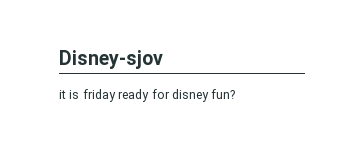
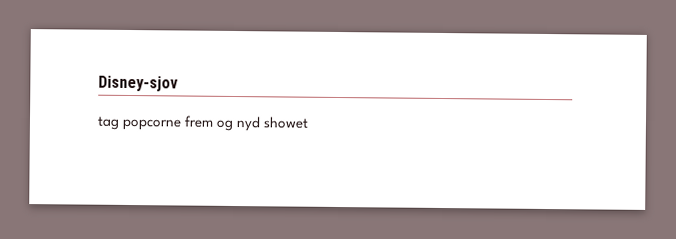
[59,89,236,102] it is friday ready for disney fun? -> [97,115,310,132] tag popcorne frem og nyd showet

